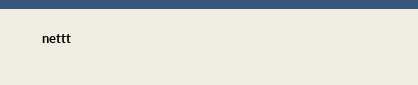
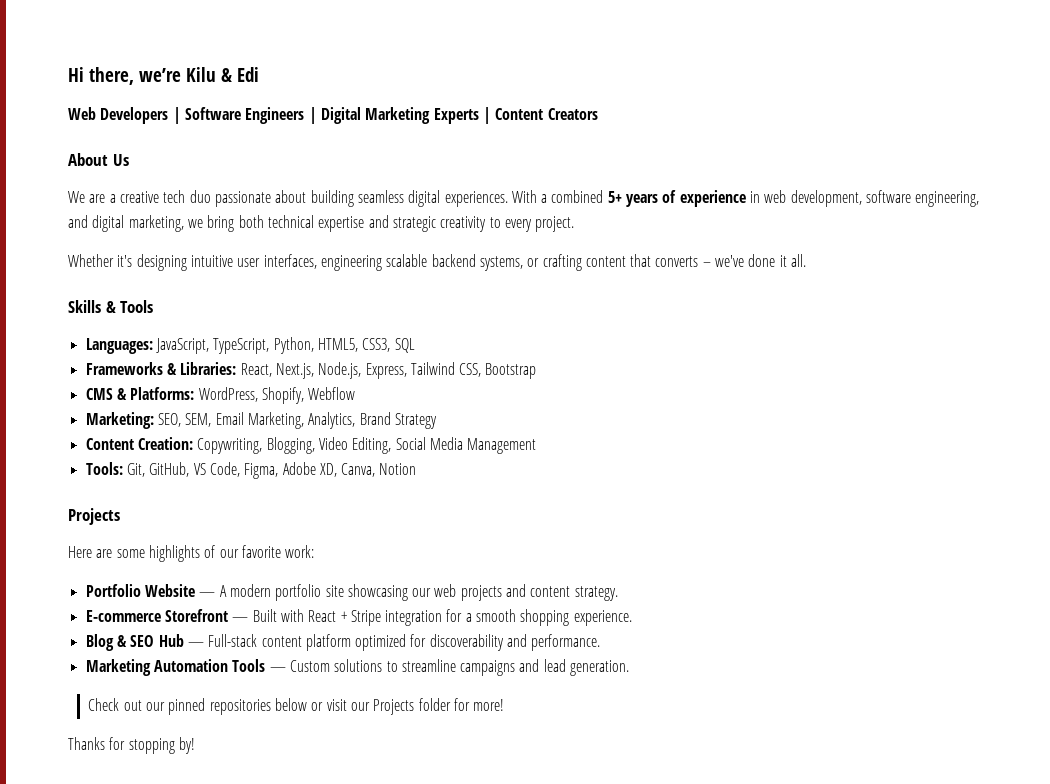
[42,34,71,43] nettt -> [68,67,259,85] [68,107,598,124] [68,153,129,166] [68,190,980,207] [68,215,575,232] [68,254,807,271] [68,300,154,313] [85,337,415,354] [85,362,537,379] [85,387,356,404] [85,412,437,429] [85,437,537,454] [85,462,417,479] [68,508,120,525] [68,545,315,562] [85,584,618,601] [85,609,632,626] [85,634,601,651] [85,659,630,676] [88,698,505,715] [68,737,195,754] Hi there, we’re Kilu & Edi // Web Developers | Software Engineers | Digital Marketing Experts | Content Creators // About Us // We are a creative tech duo passionate about building seamless digital experiences. With a combined 5+ years of experience in web development, software engineering, and digital marketing, we bring both technical expertise and strategic creativity to every project. // Whether it's designing intuitive user interfaces, engineering scalable backend systems, or crafting content that converts – we've done it all. // Skills & Tools // Languages: JavaScript, TypeScript, Python, HTML5, CSS3, SQL // Frameworks & Libraries: React, Next.js, Node.js, Express, Tailwind CSS, Bootstrap // CMS & Platforms: WordPress, Shopify, Webflow // Marketing: SEO, SEM, Email Marketing, Analytics, Brand Strategy // Content Creation: Copywriting, Blogging, Video Editing, Social Media Management // Tools: Git, GitHub, VS Code, Figma, Adobe XD, Canva, Notion // Projects // Here are some highlights of our favorite work: // Portfolio Website — A modern portfolio site showcasing our web projects and content strategy. // E-commerce Storefront — Built with React + Stripe integration for a smooth shopping experience. // Blog & SEO Hub — Full-stack content platform optimized for discoverability and performance. // Marketing Automation Tools — Custom solutions to streamline campaigns and lead generation. // Check out our pinned repositories below or visit our Projects folder for more! // Thanks for stopping by!

